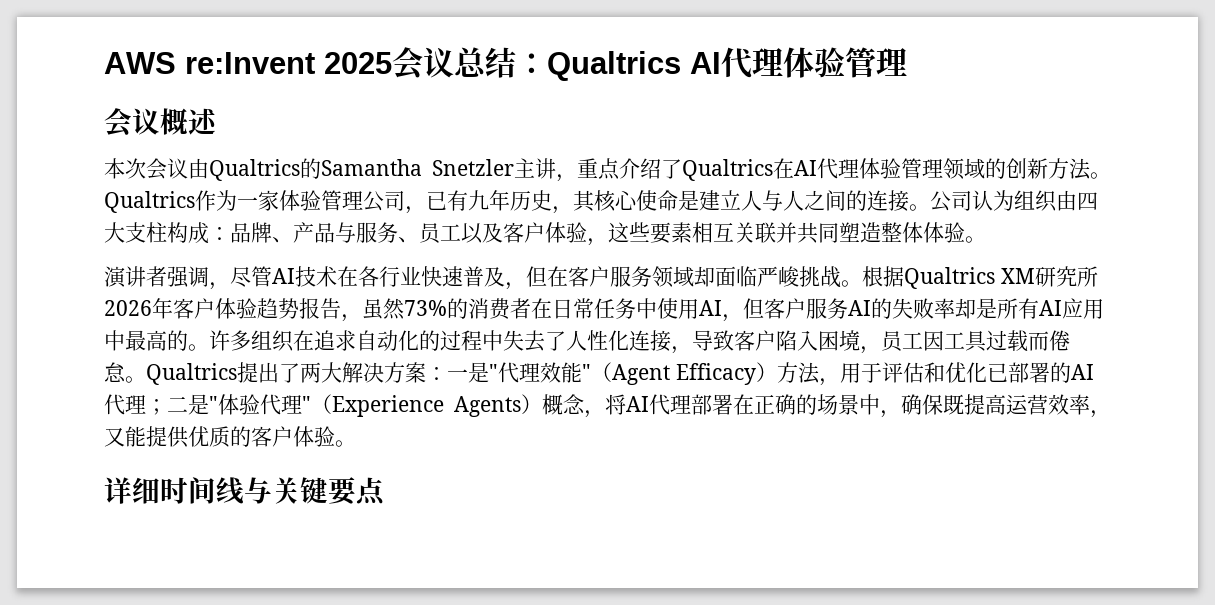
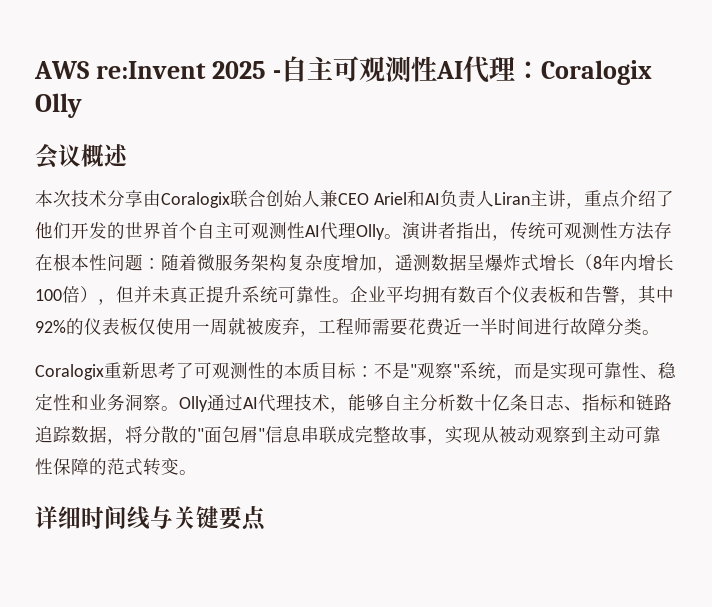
[392,47,907,81] [104,108,218,137] [104,158,1111,182] [104,190,1098,214] [104,222,986,246] [104,266,1098,290] [104,298,1104,322] [104,330,1070,354] [104,362,1094,386] [104,394,1111,418] [104,426,335,448] 会议总结：Qualtrics AI代理体验管理 // 会议概述 // 本次会议由Qualtrics的Samantha Snetzler主讲，重点介绍了Qualtrics在AI代理体验管理领域的创新方法。Qualtrics作为一家体验管理公司，已有九年历史，其核心使命是建立人与人之间的连接。公司认为组织由四大支柱构成：品牌、产品与服务、员工以及客户体验，这些要素相互关联并共同塑造整体体验。 // 演讲者强调，尽管AI技术在各行业快速普及，但在客户服务领域却面临严峻挑战。根据Qualtrics XM研究所2026年客户体验趋势报告，虽然73%的消费者在日常任务中使用AI，但客户服务AI的失败率却是所有AI应用中最高的。许多组织在追求自动化的过程中失去了人性化连接，导致客户陷入困境，员工因工具过载而倦怠。Qualtrics提出了两大解决方案：一是"代理效能"（Agent Efficacy）方法，用于评估和优化已部署的AI代理；二是"体验代理"（Experience Agents）概念，将AI代理部署在正确的场景中，确保既提高运营效率，又能提供优质的客户体验 -> [273,56,653,85] [35,93,82,118] [35,144,128,169] [35,190,674,209] [35,222,672,241] [35,253,674,273] [35,285,674,305] [35,317,660,337] [35,362,676,381] [35,393,672,413] [35,425,661,445] [35,458,179,476] -自主可观测性AI代理：Coralogix Olly // 会议概述 // 本次技术分享由Coralogix联合创始人兼CEO Ariel和AI负责人Liran主讲，重点介绍了他们开发的世界首个自主可观测性AI代理Olly。演讲者指出，传统可观测性方法存在根本性问题：随着微服务架构复杂度增加，遥测数据呈爆炸式增长（8年内增长100倍），但并未真正提升系统可靠性。企业平均拥有数百个仪表板和告警，其中92%的仪表板仅使用一周就被废弃，工程师需要花费近一半时间进行故障分类。 // Coralogix重新思考了可观测性的本质目标：不是"观察"系统，而是实现可靠性、稳定性和业务洞察。Olly通过AI代理技术，能够自主分析数十亿条日志、指标和链路追踪数据，将分散的"面包屑"信息串联成完整故事，实现从被动观察到主动可靠性保障的范式转变

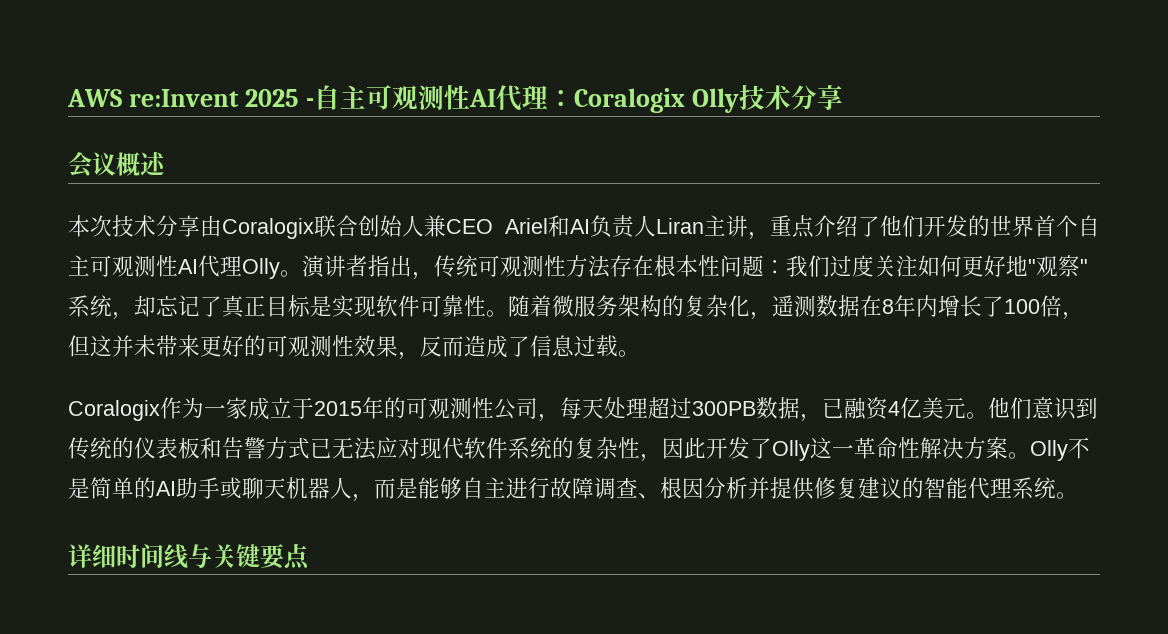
(82, 105) none -> [738,84,843,110] 技术分享
[161,253,674,273] [35,285,674,305] [35,317,660,337] [35,362,676,381] [35,393,672,413] [35,425,661,445] [35,458,179,476] 随着微服务架构复杂度增加，遥测数据呈爆炸式增长（8年内增长100倍），但并未真正提升系统可靠性。企业平均拥有数百个仪表板和告警，其中92%的仪表板仅使用一周就被废弃，工程师需要花费近一半时间进行故障分类。 // Coralogix重新思考了可观测性的本质目标：不是"观察"系统，而是实现可靠性、稳定性和业务洞察。Olly通过AI代理技术，能够自主分析数十亿条日志、指标和链路追踪数据，将分散的"面包屑"信息串联成完整故事，实现从被动观察到主动可靠性保障的范式转变 -> [786,255,1088,277] [68,295,1084,320] [68,335,640,360] [68,397,1098,422] [68,437,1090,462] [68,477,1056,502] 我们过度关注如何更好地"观察"系统，却忘记了真正目标是实现软件可靠性。随着微服务架构的复杂化，遥测数据在8年内增长了100倍，但这并未带来更好的可观测性效果，反而造成了信息过载。 // Coralogix作为一家成立于2015年的可观测性公司，每天处理超过300PB数据，已融资4亿美元。他们意识到传统的仪表板和告警方式已无法应对现代软件系统的复杂性，因此开发了Olly这一革命性解决方案。Olly不是简单的AI助手或聊天机器人，而是能够自主进行故障调查、根因分析并提供修复建议的智能代理系统

